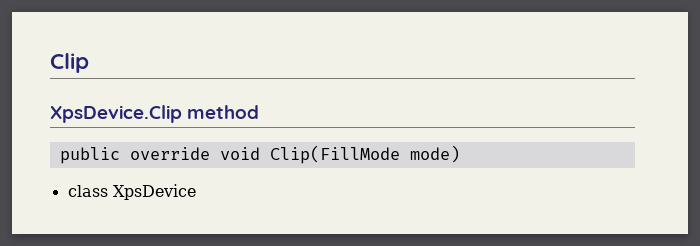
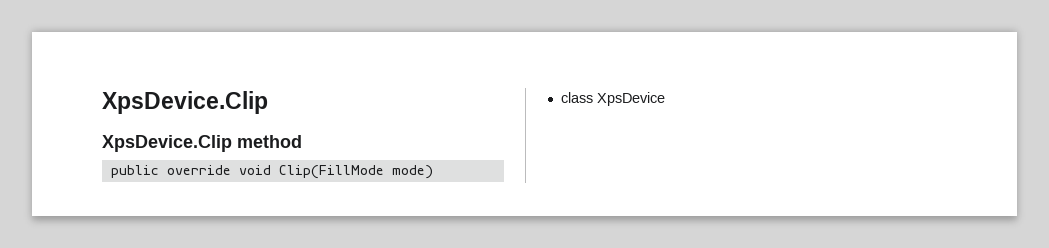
[50,53,89,73] Clip -> [102,91,268,114] XpsDevice.Clip

